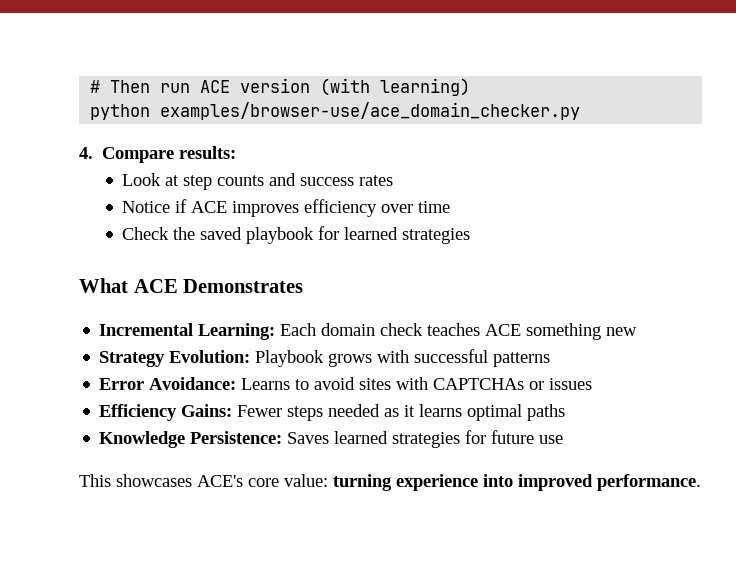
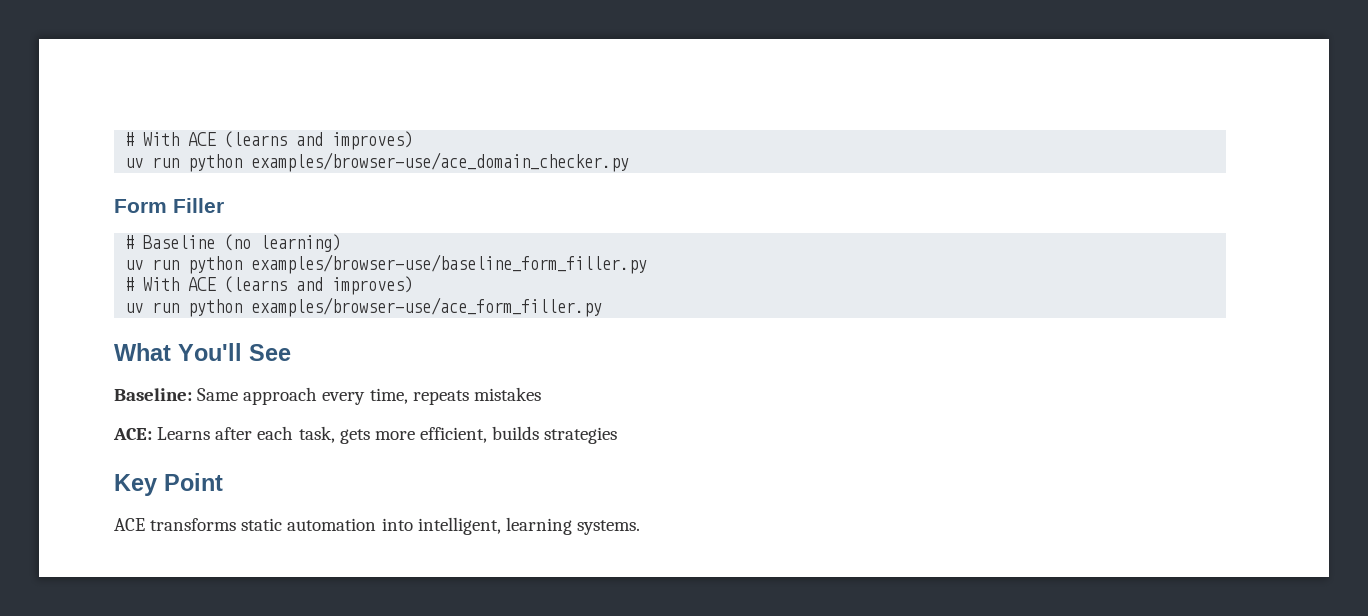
[90,78,471,96] [90,102,581,120] [79,146,237,163] [122,173,394,190] [122,199,451,217] [122,226,471,244] [79,278,304,293] [99,323,638,340] [99,349,551,367] [99,377,593,390] [99,404,566,421] [99,430,564,448] [79,474,701,491] # Then run ACE version (with learning) // python examples/browser-use/ace_domain_checker.py // 4. Compare results: // Look at step counts and success rates // Notice if ACE improves efficiency over time // Check the saved playbook for learned strategies // What ACE Demonstrates // Incremental Learning: Each domain check teaches ACE something new // Strategy Evolution: Playbook grows with successful patterns // Error Avoidance: Learns to avoid sites with CAPTCHAs or issues // Efficiency Gains: Fewer steps needed as it learns optimal paths // Knowledge Persistence: Saves learned strategies for future use // This showcases ACE's core value: turning experience into improved performance. -> [125,131,414,150] [125,152,630,172] [114,198,224,213] [125,234,342,252] [125,254,648,274] [125,276,414,295] [125,297,603,317] [114,343,291,361] [114,387,541,405] [113,426,618,444] [114,473,223,496] [114,517,640,535] # With ACE (learns and improves) // uv run python examples/browser-use/ace_domain_checker.py // Form Filler // # Baseline (no learning) // uv run python examples/browser-use/baseline_form_filler.py // # With ACE (learns and improves) // uv run python examples/browser-use/ace_form_filler.py // What You'll See // Baseline: Same approach every time, repeats mistakes // ACE: Learns after each task, gets more efficient, builds strategies // Key Point // ACE transforms static automation into intelligent, learning systems.

